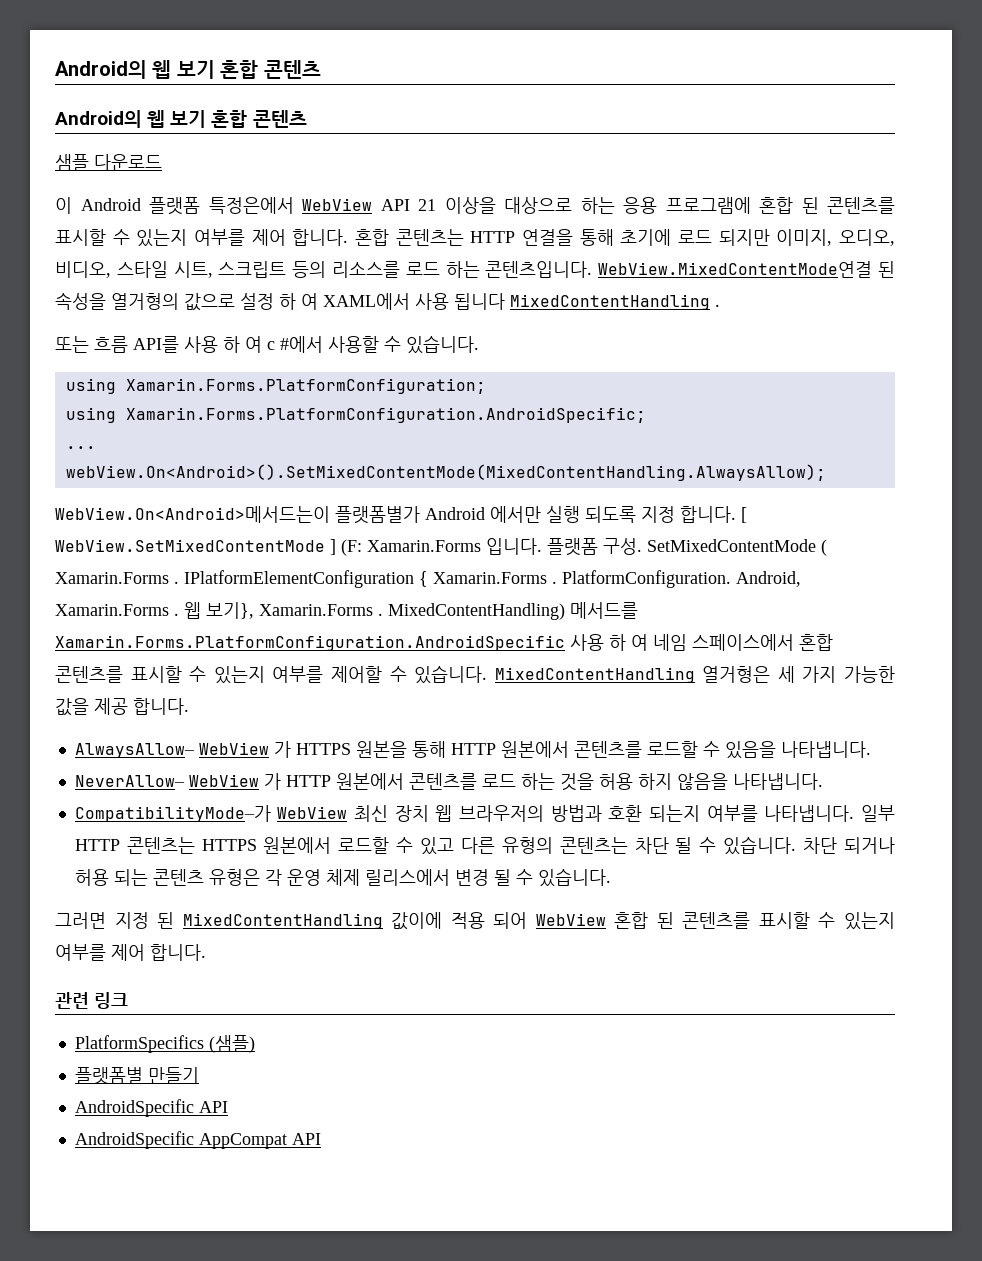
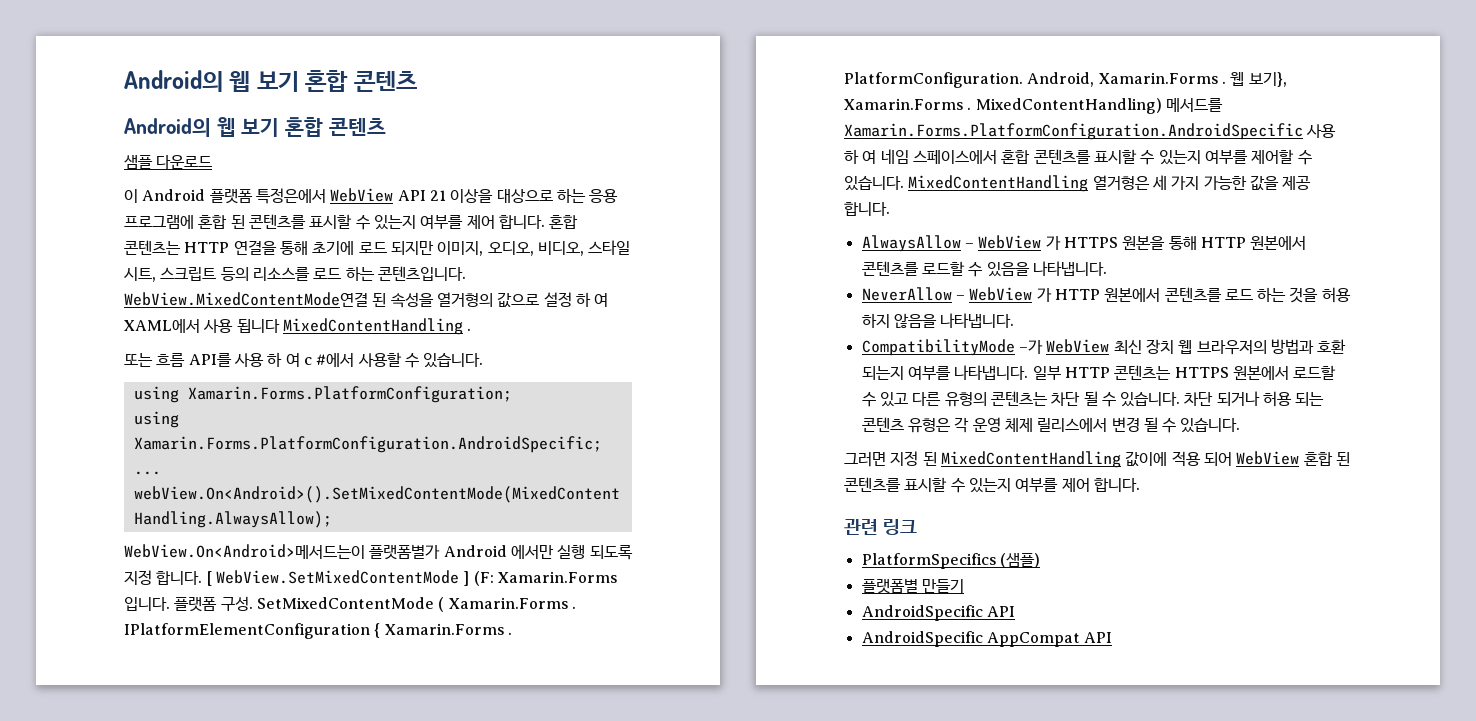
[74,743,195,758] AlwaysAllow– -> [861,235,974,252] AlwaysAllow –
[74,775,185,787] NeverAllow– -> [861,287,965,301] NeverAllow –
[74,805,271,822] CompatibilityMode–가 -> [861,339,1043,356] CompatibilityMode –가

